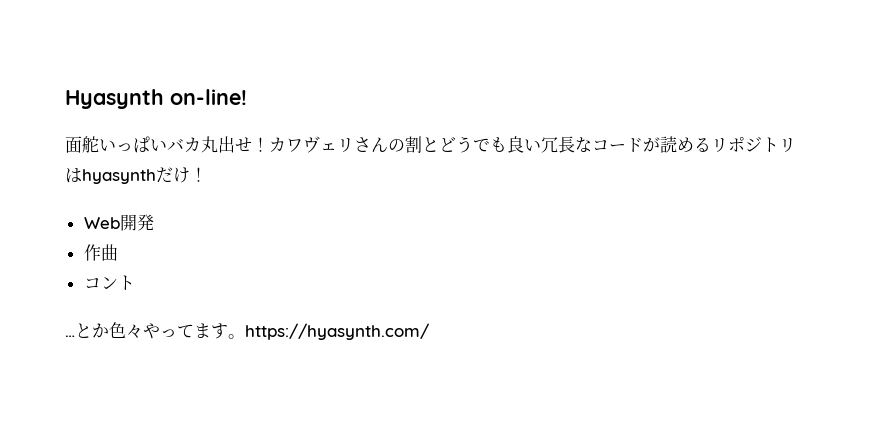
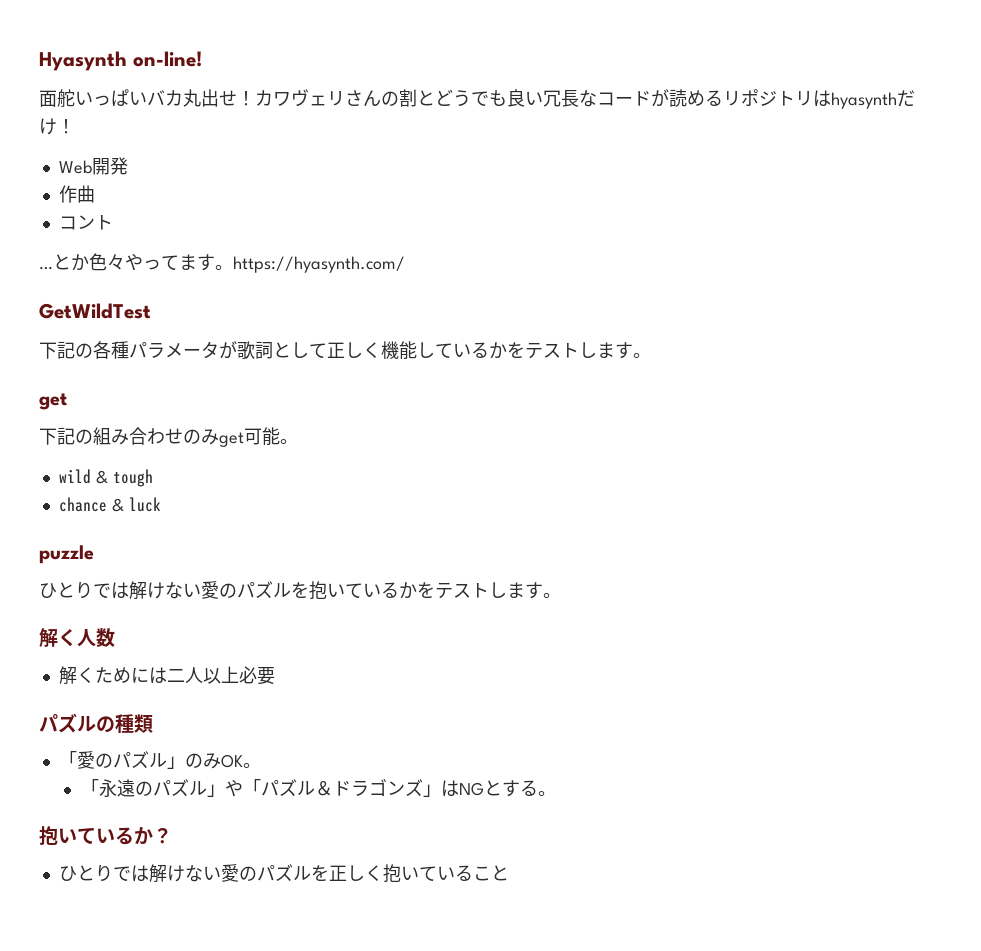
(429, 331) none -> [39,303,151,319] [39,341,651,360] [39,393,67,410] [39,427,298,447] [58,469,153,487] [58,497,161,512] [39,545,94,564] [39,581,561,600] [39,628,115,647] [58,666,275,685] [39,713,153,733] [58,751,261,769] [80,779,556,797] [39,826,172,845] [58,864,509,883] // GetWildTest // 下記の各種パラメータが歌詞として正しく機能しているかをテストします。 // get // 下記の組み合わせのみget可能。 // wild & tough // chance & luck // puzzle // ひとりでは解けない愛のパズルを抱いているかをテストします。 // 解く人数 // 解くためには二人以上必要 // パズルの種類 // 「愛のパズル」のみOK。 // 「永遠のパズル」や「パズル＆ドラゴンズ」はNGとする。 // 抱いているか？ // ひとりでは解けない愛のパズルを正しく抱いていること

